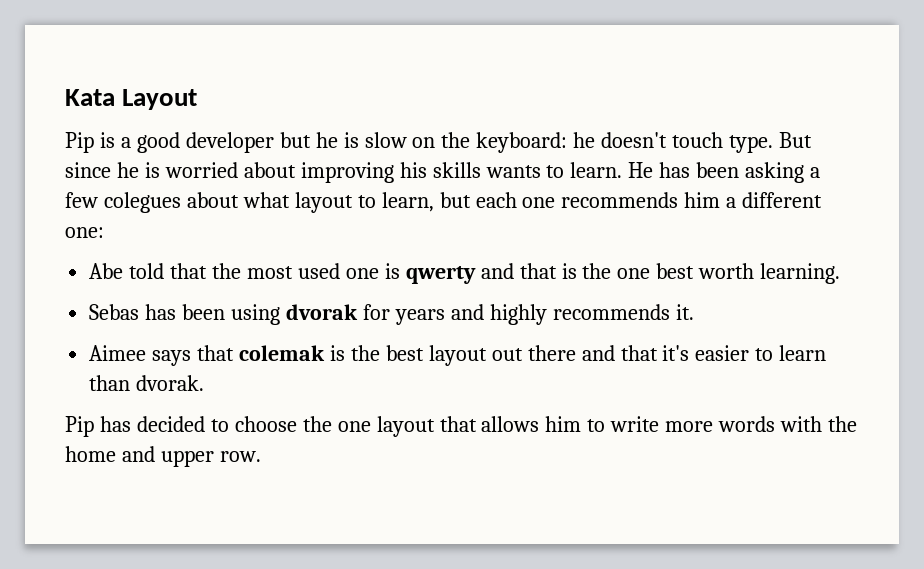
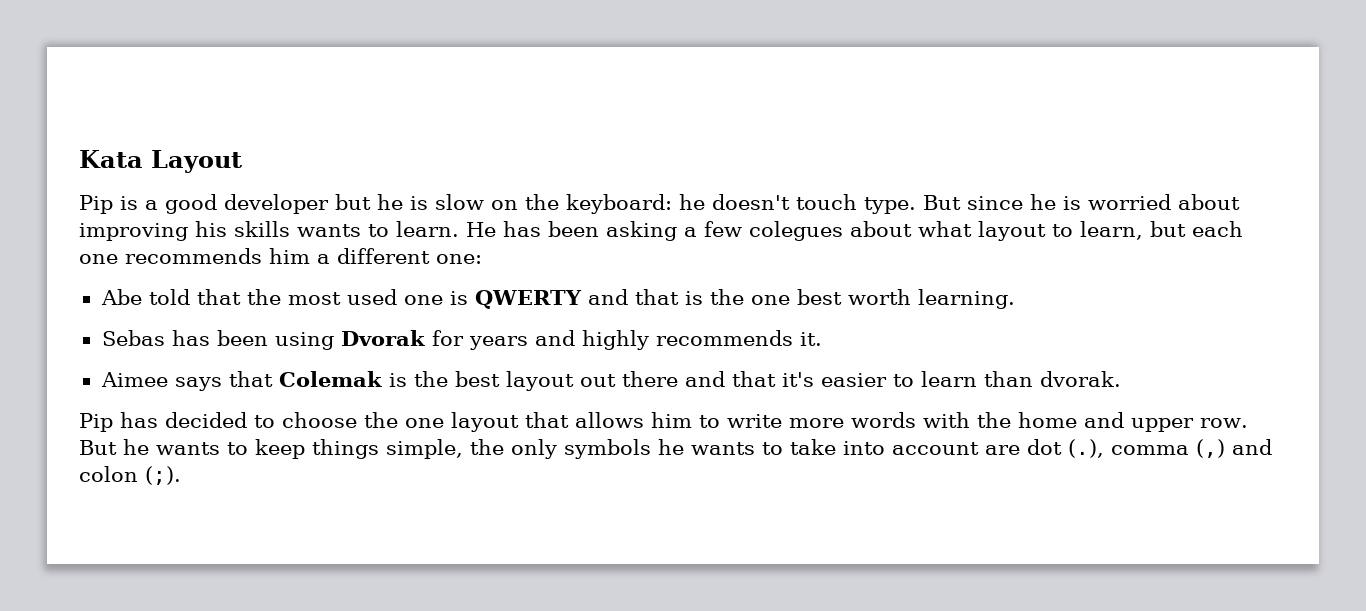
[405,266,476,284] qwerty -> [474,290,582,309] QWERTY
[285,304,358,320] dvorak -> [340,330,425,346] Dvorak
[239,345,326,361] colemak -> [278,371,382,387] Colemak
(261, 456) none -> [79,439,1272,459] [79,466,181,485] But he wants to keep things simple, the only symbols he wants to take into account are dot (.), comma (,) and colon (;).

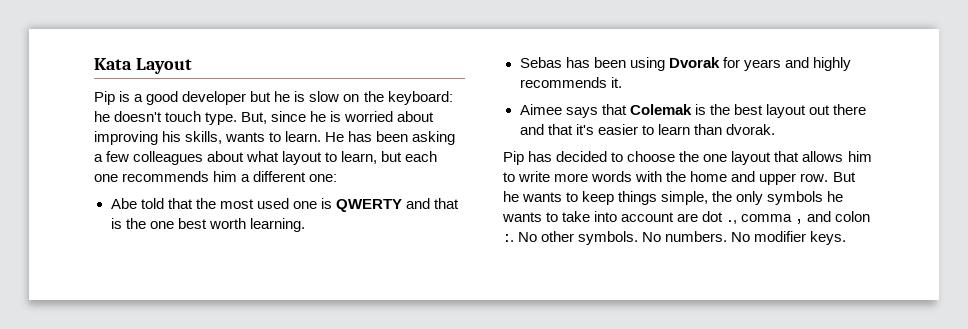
[923,195,961,210] But -> [241,112,268,124] But,
[234,221,290,237] skills -> [185,131,223,144] skills,
[749,221,843,241] colegues -> [133,151,204,165] colleagues
[1068,439,1272,458] [79,466,181,485] (.), comma (,) and colon (;). -> [726,211,870,224] [503,231,847,245] ., comma , and colon :. No other symbols. No numbers. No modifier keys.

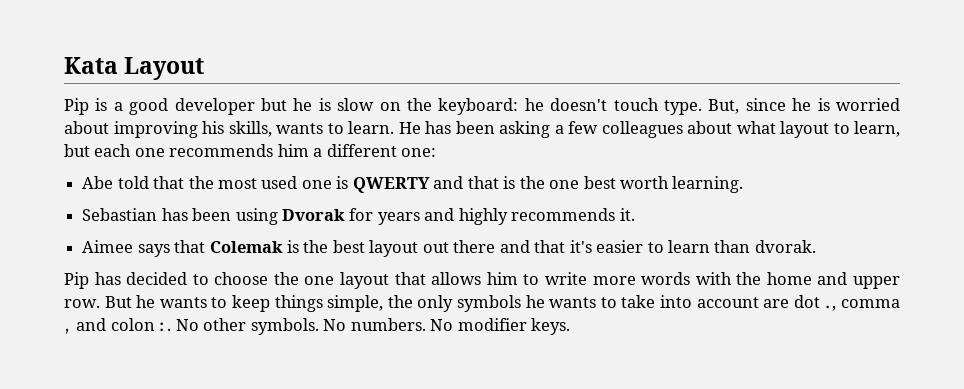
[519,57,562,68] Sebas -> [82,208,158,221] Sebastian

